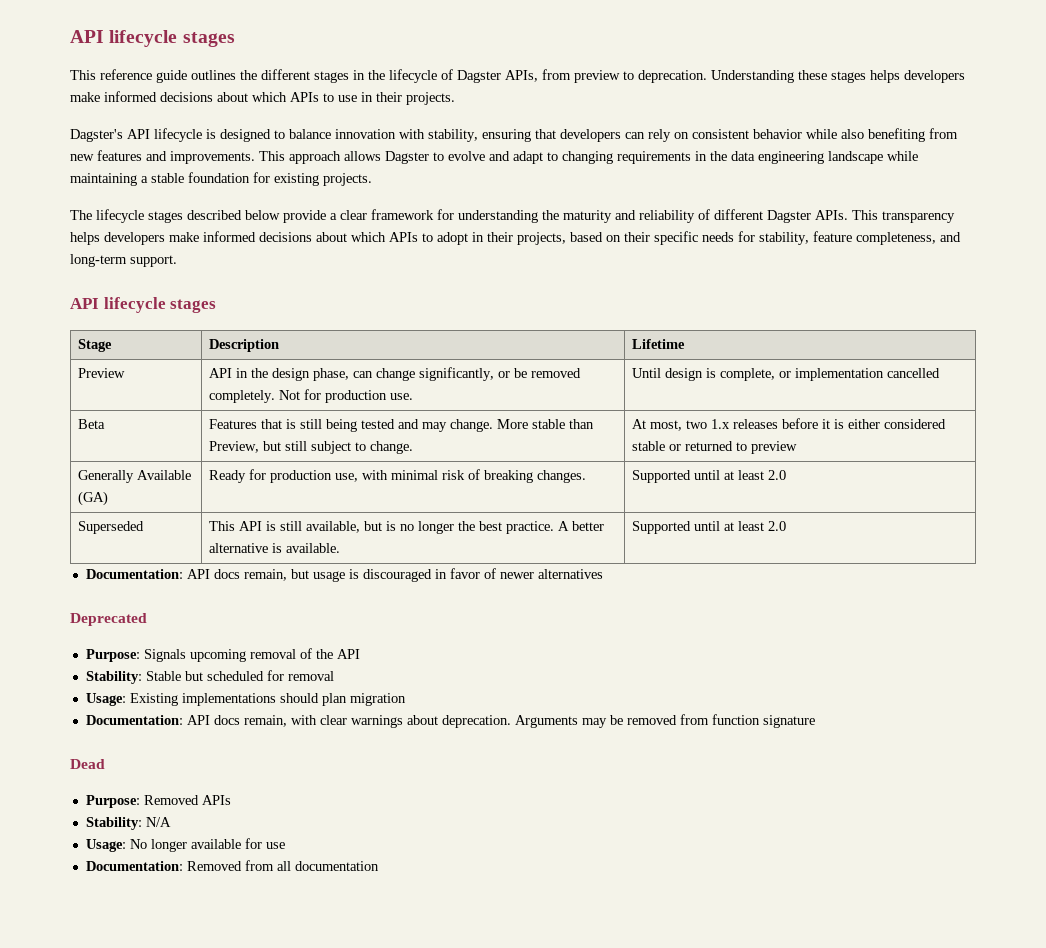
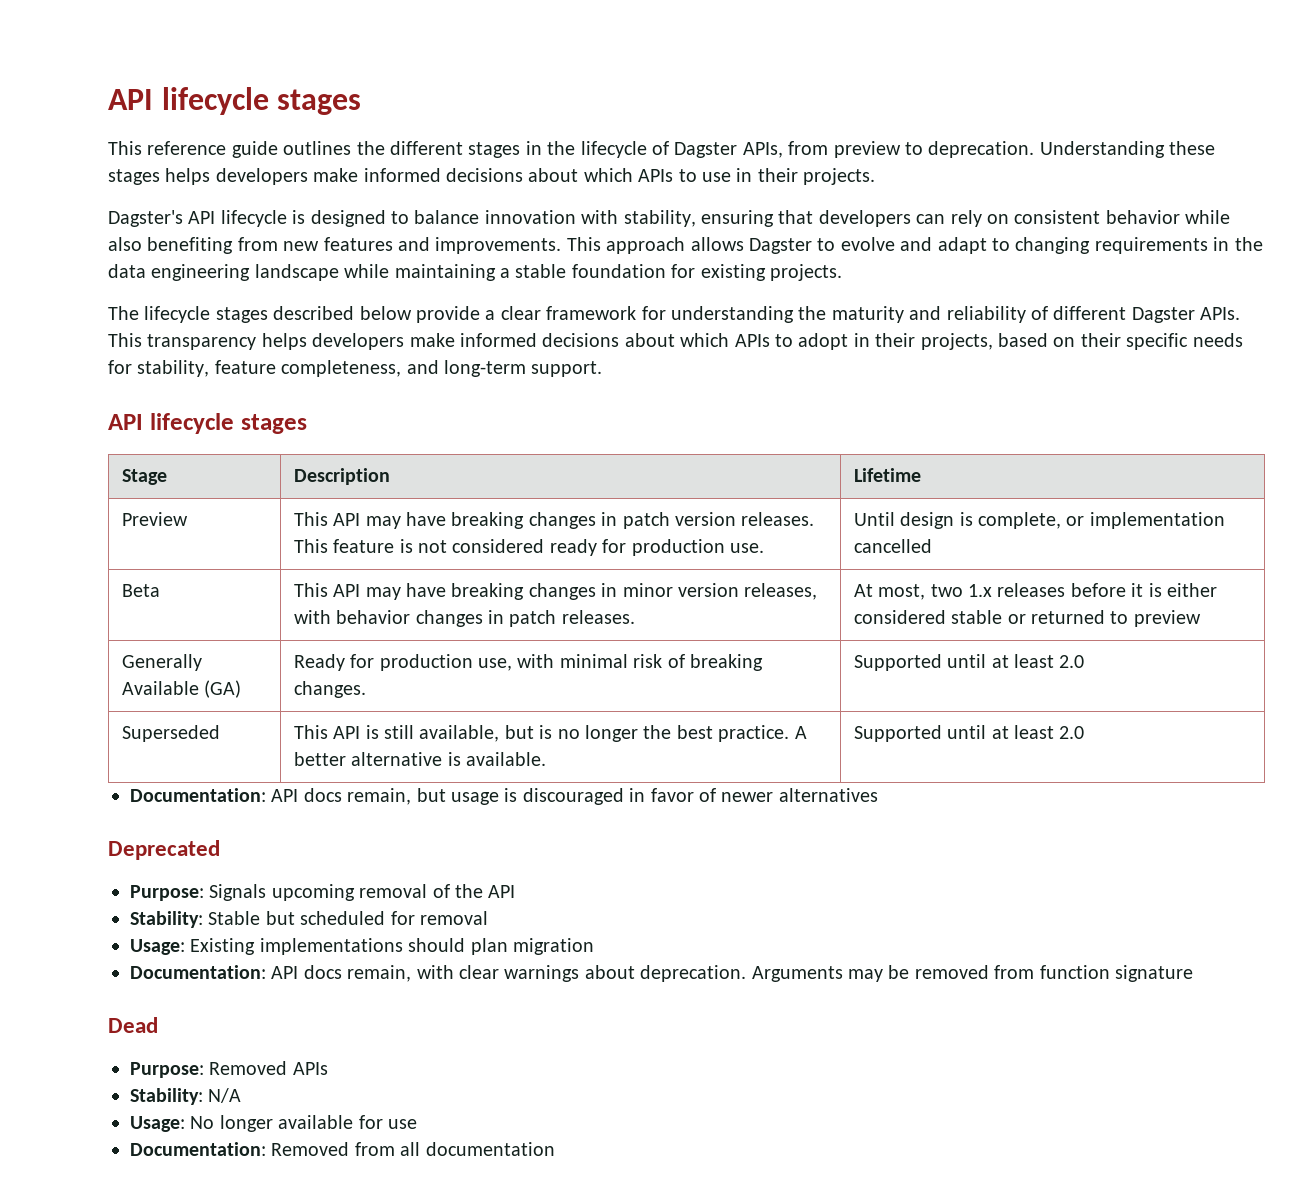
[209,367,582,381] [209,390,301,403] API in the design phase, can change significantly, or be removed completely. Not -> [293,512,815,529] [293,539,597,556] This API may have breaking changes in patch version releases. This feature is not considered ready
[209,419,595,432] [209,441,414,454] Features that is still being tested and may change. More stable than Preview, but still subject to change. -> [293,583,818,600] [293,610,635,627] This API may have breaking changes in minor version releases, with behavior changes in patch releases.

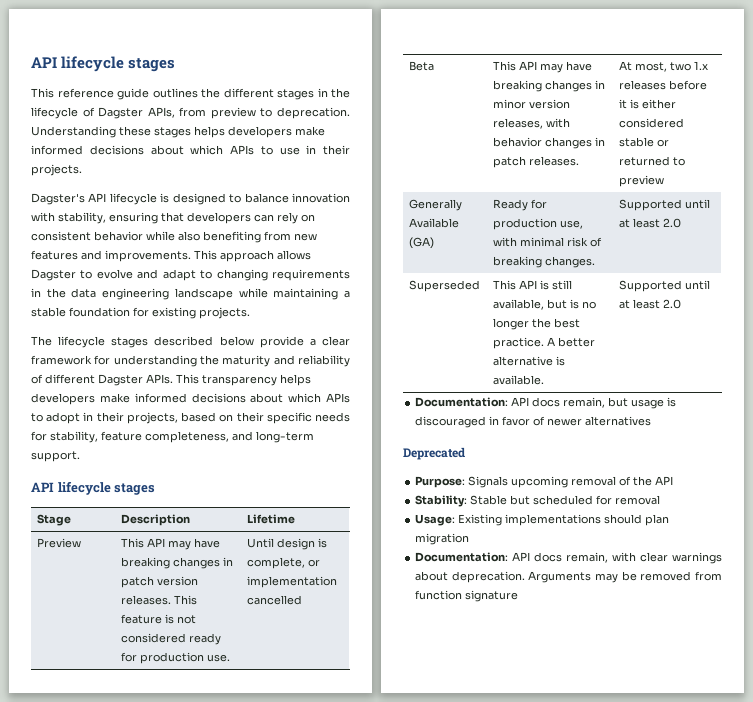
[108,1017,158,1033] [130,1061,328,1078] [130,1088,242,1105] [130,1115,417,1132] [130,1142,555,1156] // Dead // Purpose: Removed APIs // Stability: N/A // Usage: No longer available for use // Documentation: Removed from all documentation -> (519, 596) none

